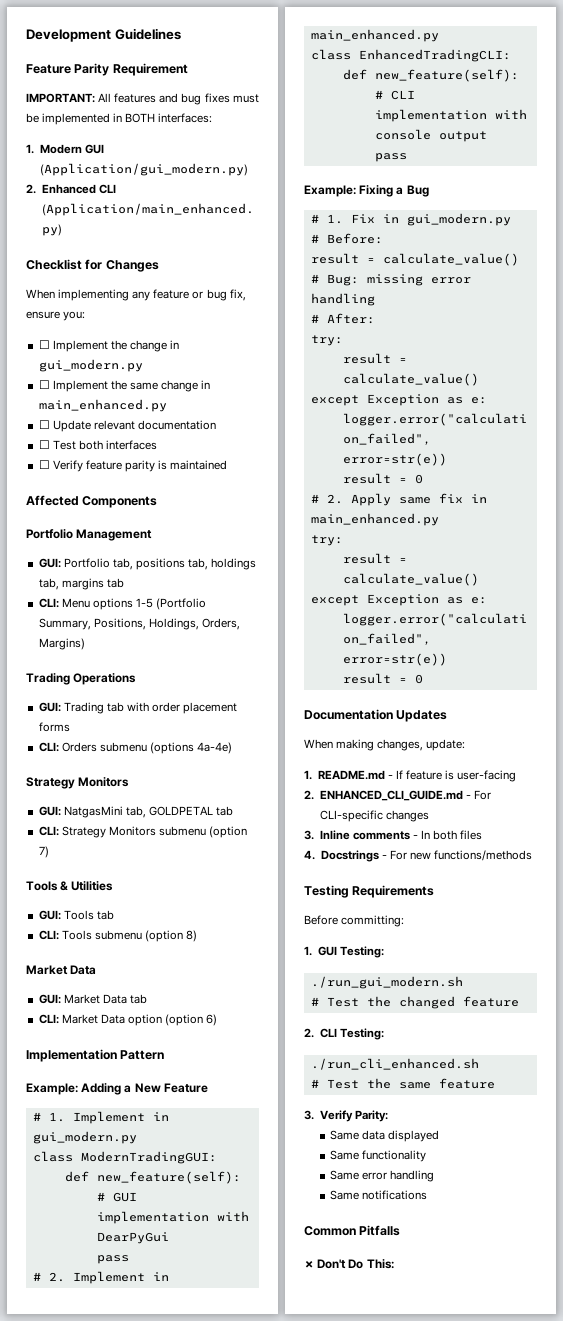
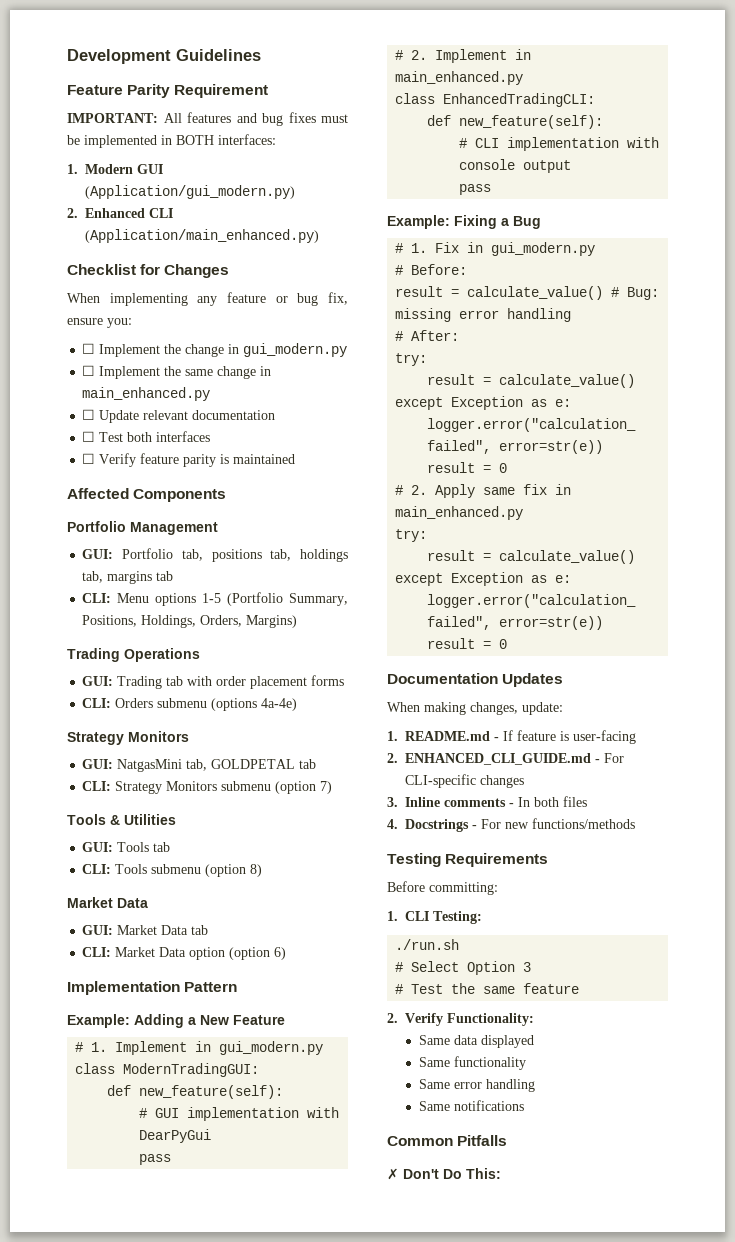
[317,946,384,958] [310,976,463,989] [310,996,519,1009] [304,1028,384,1040] [310,1058,479,1070] GUI Testing: // ./run_gui_modern.sh // # Test the changed feature // 2. CLI Testing: // ./run_cli_enhanced.sh -> [405,911,482,924] [395,939,460,950] [395,961,532,975] CLI Testing: // ./run.sh // # Select Option 3
[304,1110,388,1122] 3. Verify Parity: -> [387,1013,534,1026] 2. Verify Functionality:

